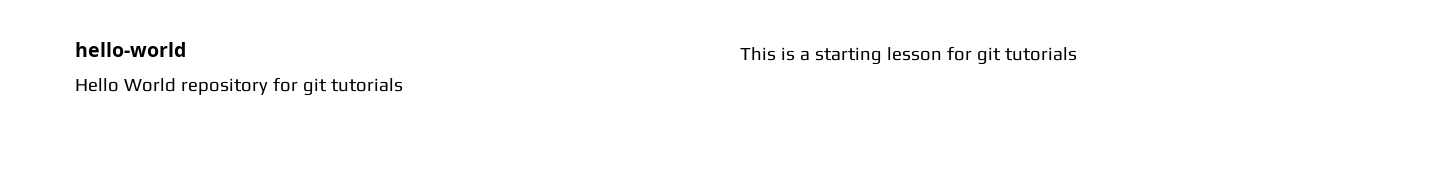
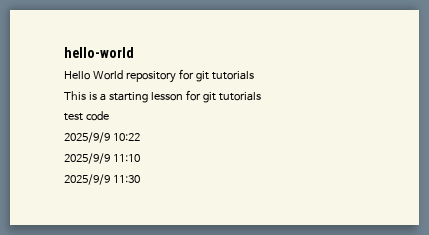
(1077, 54) none -> [64,111,109,121] [64,132,140,143] [64,153,140,164] [64,174,140,185] // test code // 2025/9/9 10:22 // 2025/9/9 11:10 // 2025/9/9 11:30

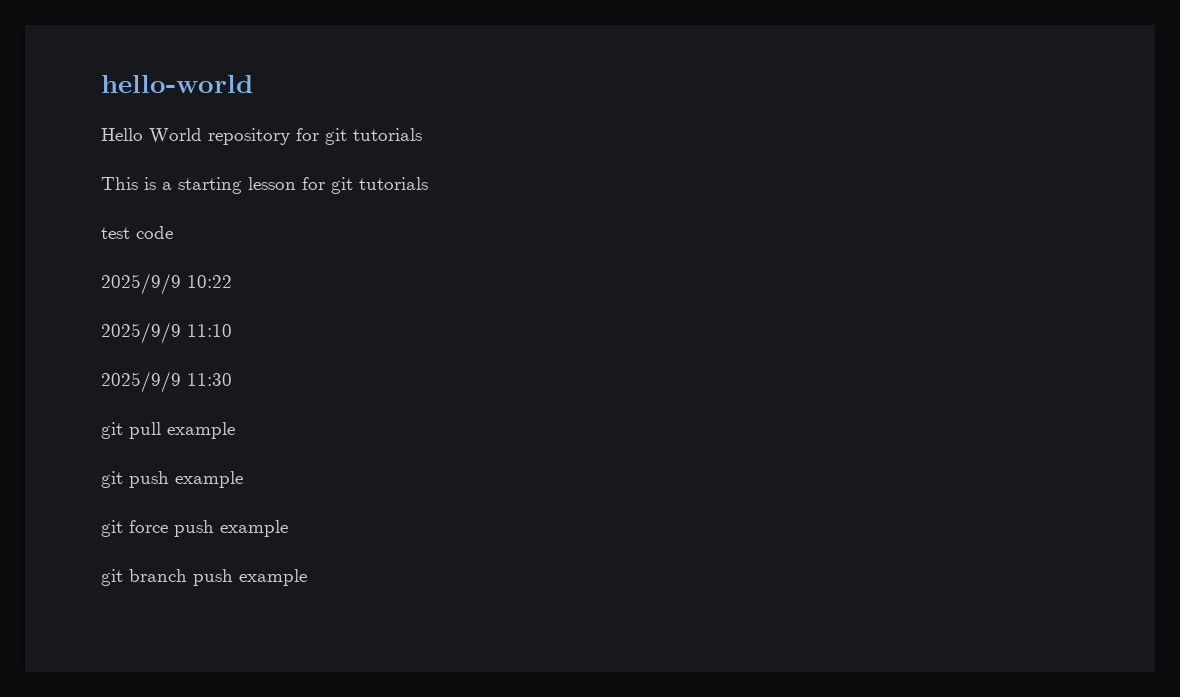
(140, 179) none -> [101,422,235,439] [101,471,243,488] [101,520,288,537] [101,569,307,586] // git pull example // git push example // git force push example // git branch push example

